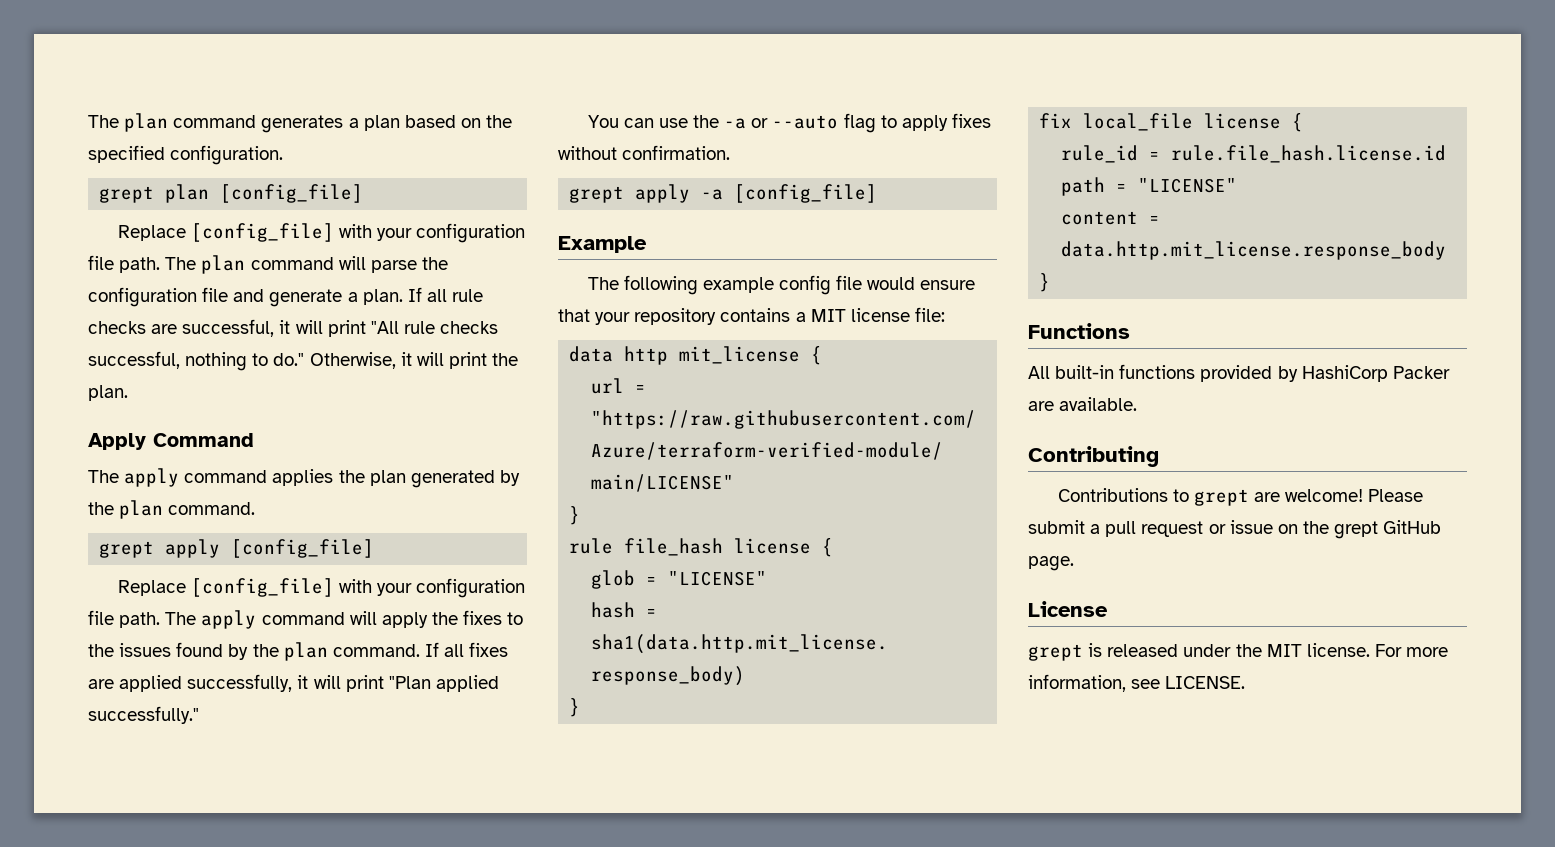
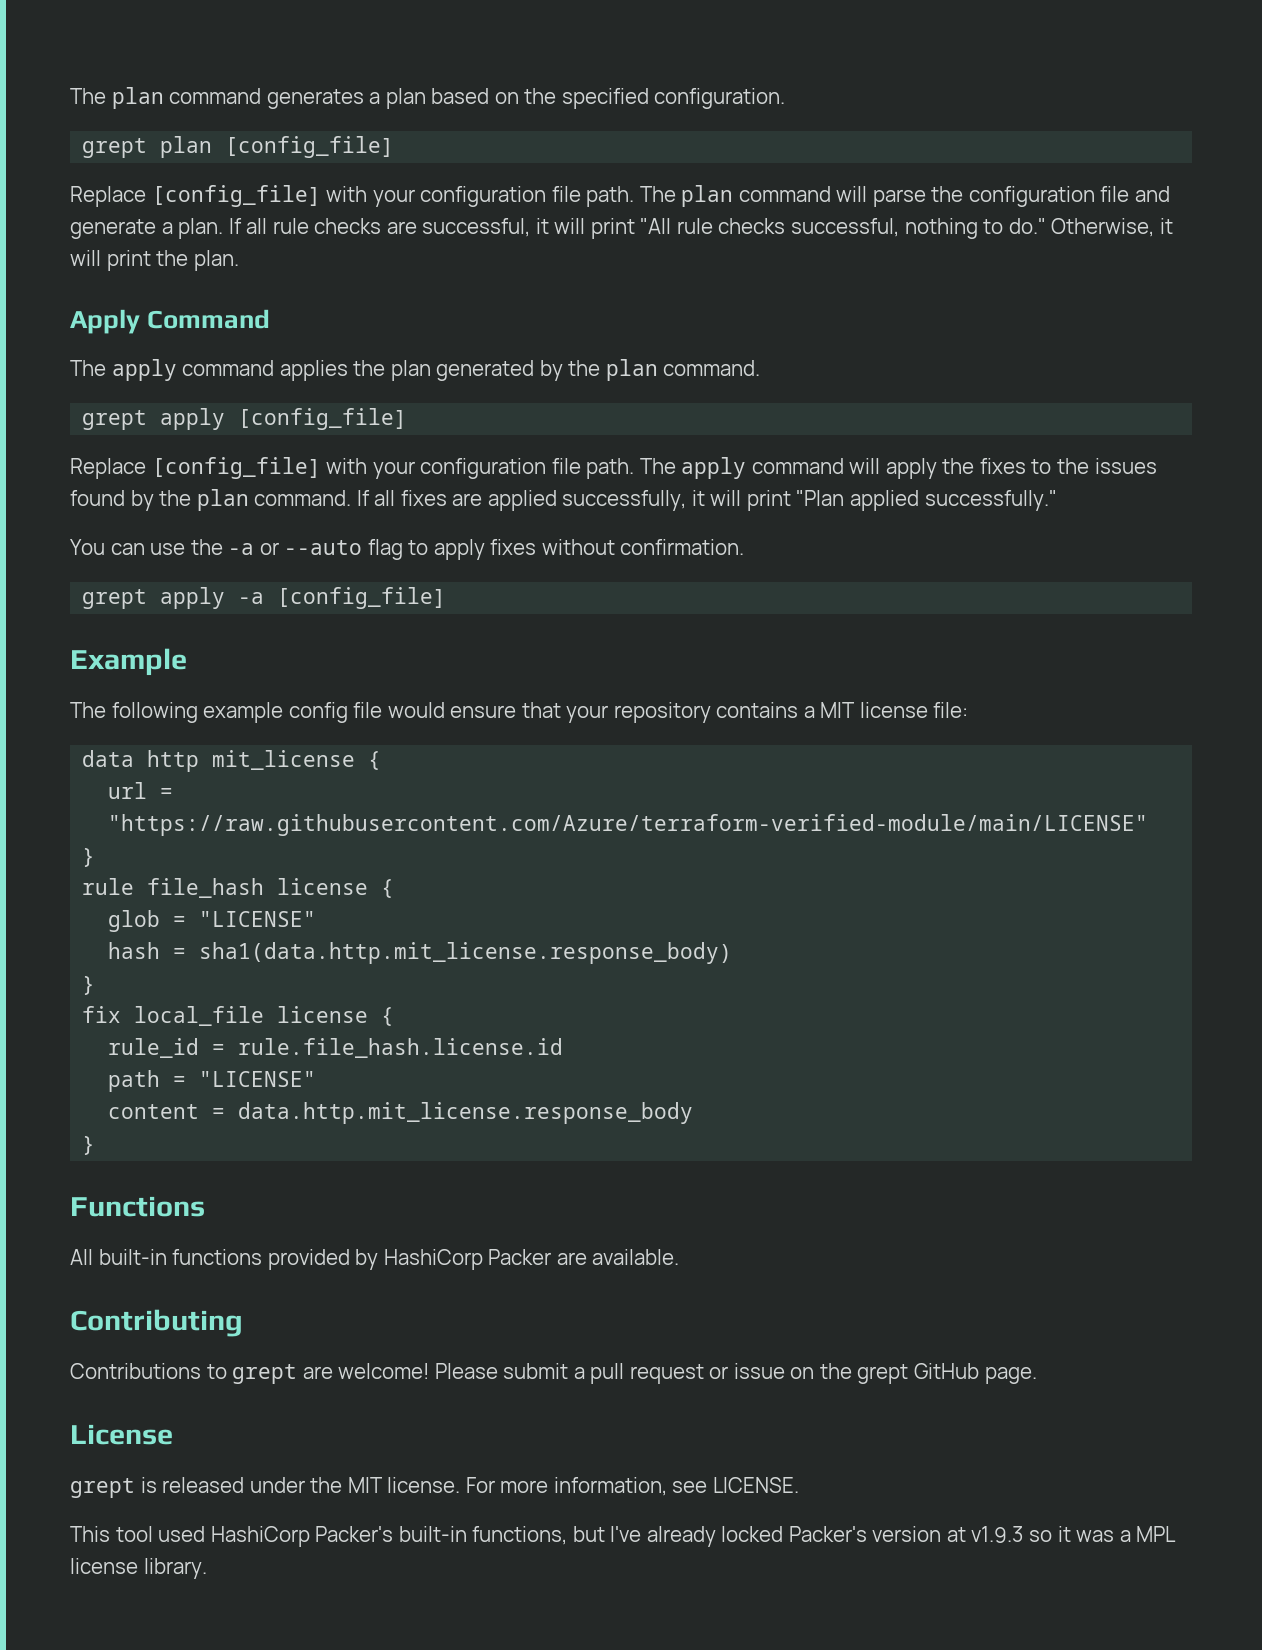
(1246, 682) none -> [70,1526,1177,1547] [70,1558,207,1579] // This tool used HashiCorp Packer's built-in functions, but I've already locked Packer's version at v1.9.3 so it was a MPL license library.

